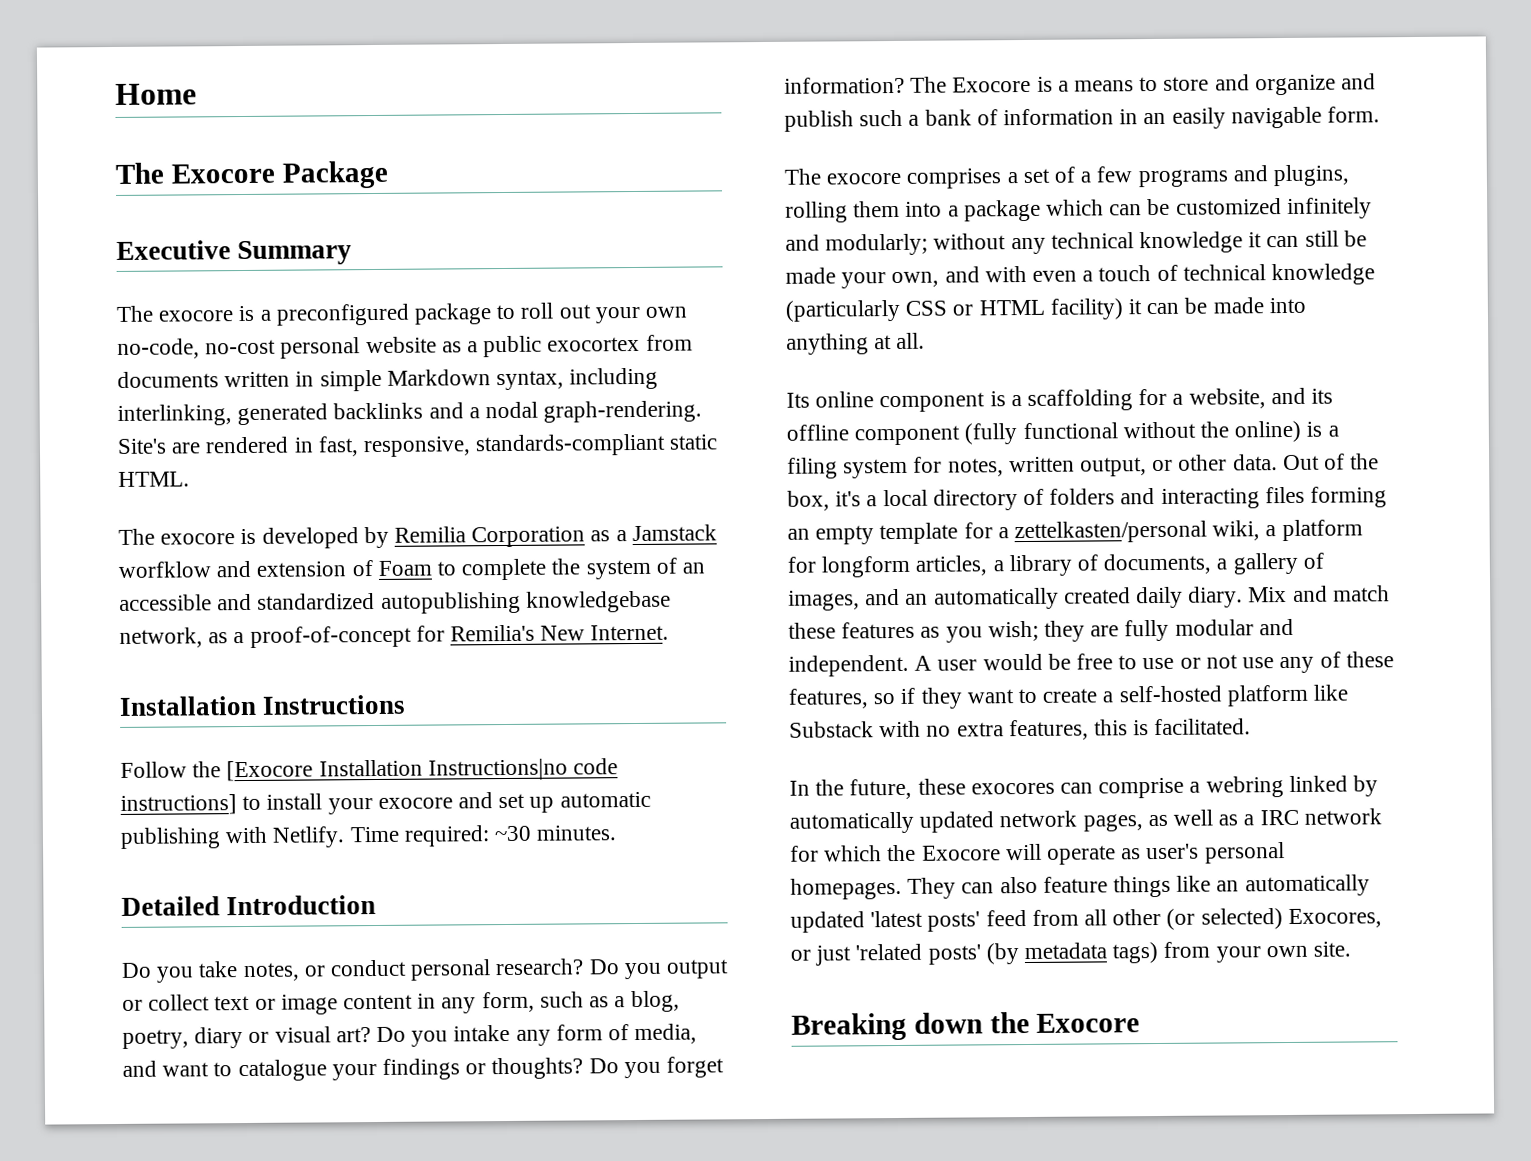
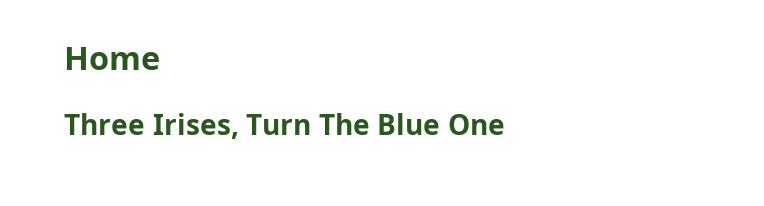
[115,160,388,189] [116,240,353,266] [116,302,688,326] [117,334,693,359] [117,367,659,392] [117,400,703,426] [117,433,718,458] [118,471,190,487] [118,524,717,549] [118,557,706,581] [119,590,671,614] [119,624,670,648] [119,694,407,716] [120,758,619,782] [120,791,651,815] [120,825,617,849] [121,894,377,916] [121,958,730,983] [122,990,680,1015] [122,1023,698,1049] [122,1056,725,1082] [784,73,1377,96] [784,106,1381,132] [784,164,1350,189] [785,197,1372,223] [785,230,1367,256] [785,263,1376,289] [785,297,1306,322] [786,332,926,355] [786,387,1334,413] [786,420,1339,446] [787,453,1380,479] [787,486,1388,511] [787,519,1363,545] [787,552,1324,578] [788,585,1390,611] [788,618,1294,643] [788,651,1394,677] [788,684,1349,709] [789,718,1252,741] [789,775,1379,800] [789,808,1382,834] [790,842,1285,865] [790,874,1370,900] [790,908,1382,933] [790,941,1352,966] [791,1011,1141,1041] The Exocore Package // Executive Summary // The exocore is a preconfigured package to roll out your own no-code, no-cost personal website as a public exocortex from documents written in simple Markdown syntax, including interlinking, generated backlinks and a nodal graph-rendering. Site's are rendered in fast, responsive, standards-compliant static HTML. // The exocore is developed by Remilia Corporation as a Jamstack worfklow and extension of Foam to complete the system of an accessible and standardized autopublishing knowledgebase network, as a proof-of-concept for Remilia's New Internet. // Installation Instructions // Follow the [Exocore Installation Instructions|no code instructions] to install your exocore and set up automatic publishing with Netlify. Time required: ~30 minutes. // Detailed Introduction // Do you take notes, or conduct personal research? Do you output or collect text or image content in any form, such as a blog, poetry, diary or visual art? Do you intake any form of media, and want to catalogue your findings or thoughts? Do you forget information? The Exocore is a means to store and organize and publish such a bank of information in an easily navigable form. // The exocore comprises a set of a few programs and plugins, rolling them into a package which can be customized infinitely and modularly; without any technical knowledge it can still be made your own, and with even a touch of technical knowledge (particularly CSS or HTML facility) it can be made into anything at all. // Its online component is a scaffolding for a website, and its offline component (fully functional without the online) is a filing system for notes, written output, or other data. Out of the box, it's a local directory of folders and interacting files forming an empty template for a zettelkasten/personal wiki, a platform for longform articles, a library of documents, a gallery of images, and an automatically created daily diary. Mix and match these features as you wish; they are fully modular and independent. A user would be free to use or not use any of these features, so if they want to create a self-hosted platform like Substack with no extra features, this is facilitated. // In the future, these exocores can comprise a webring linked by automatically updated network pages, as well as a IRC network for which the Exocore will operate as user's personal homepages. They can also feature things like an automatically updated 'latest posts' feed from all other (or selected) Exocores, or just 'related posts' (by metadata tags) from your own site. // Breaking down the Exocore -> [64,113,505,139] Three Irises, Turn The Blue One

